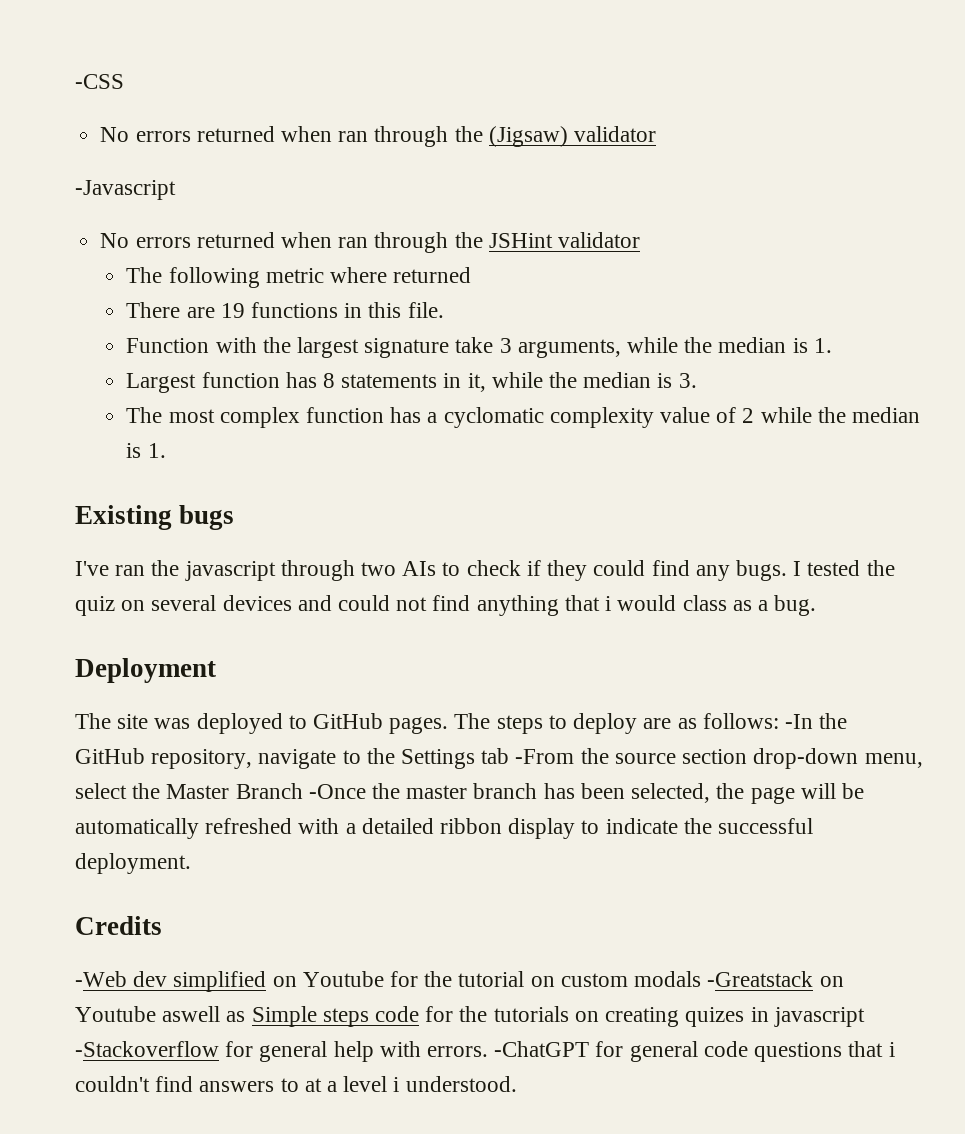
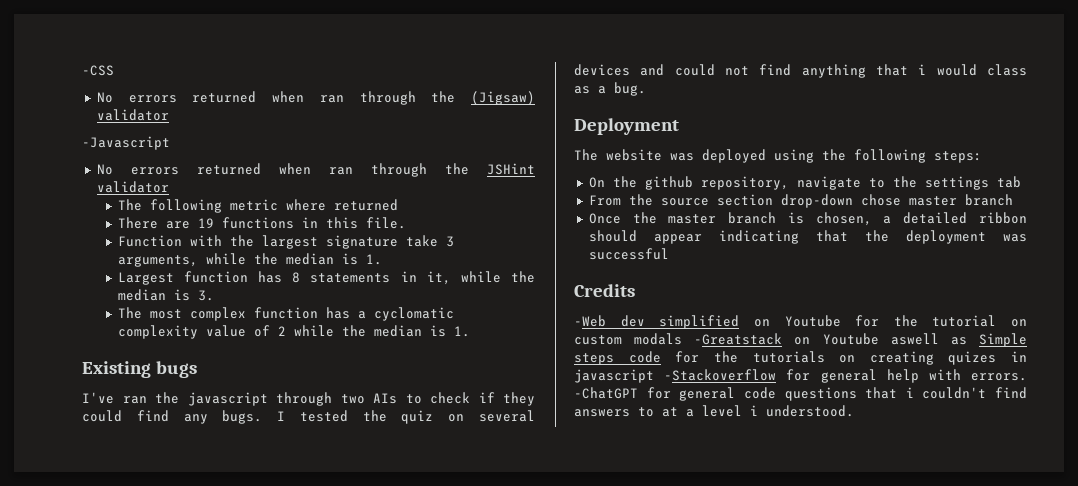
[117,714,149,729] site -> [606,149,662,161] website
[288,713,848,734] [75,748,145,764] to GitHub pages. The steps to deploy are as follows: -In the GitHub -> [774,149,982,163] [588,176,693,190] using the following steps: // On the github
[401,749,476,769] Settings -> [924,176,989,190] settings
[515,749,575,764] -From -> [588,195,621,206] // From
[864,753,923,768] [75,783,864,804] [75,818,712,839] menu, select the Master Branch -Once the master branch has been selected, the page will be automatically refreshed with a detailed ribbon display to indicate the -> [860,194,1013,206] [588,212,1027,226] [588,230,1027,244] chose master branch // Once the master branch is chosen, a detailed ribbon should appear indicating that the deployment was
[75,853,191,874] deployment. -> (669, 254) none

